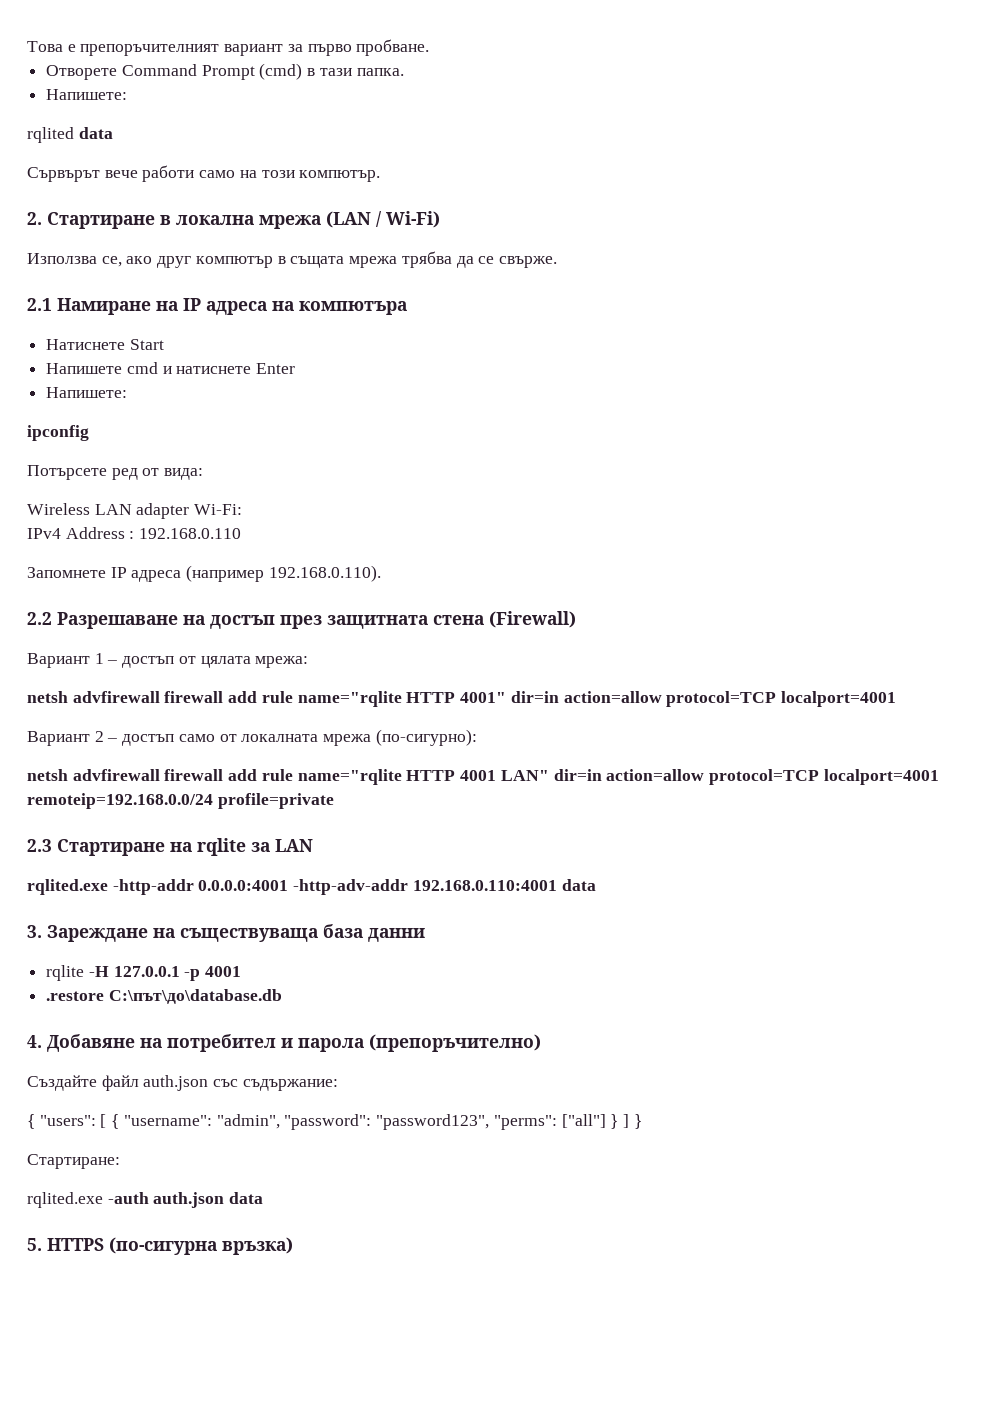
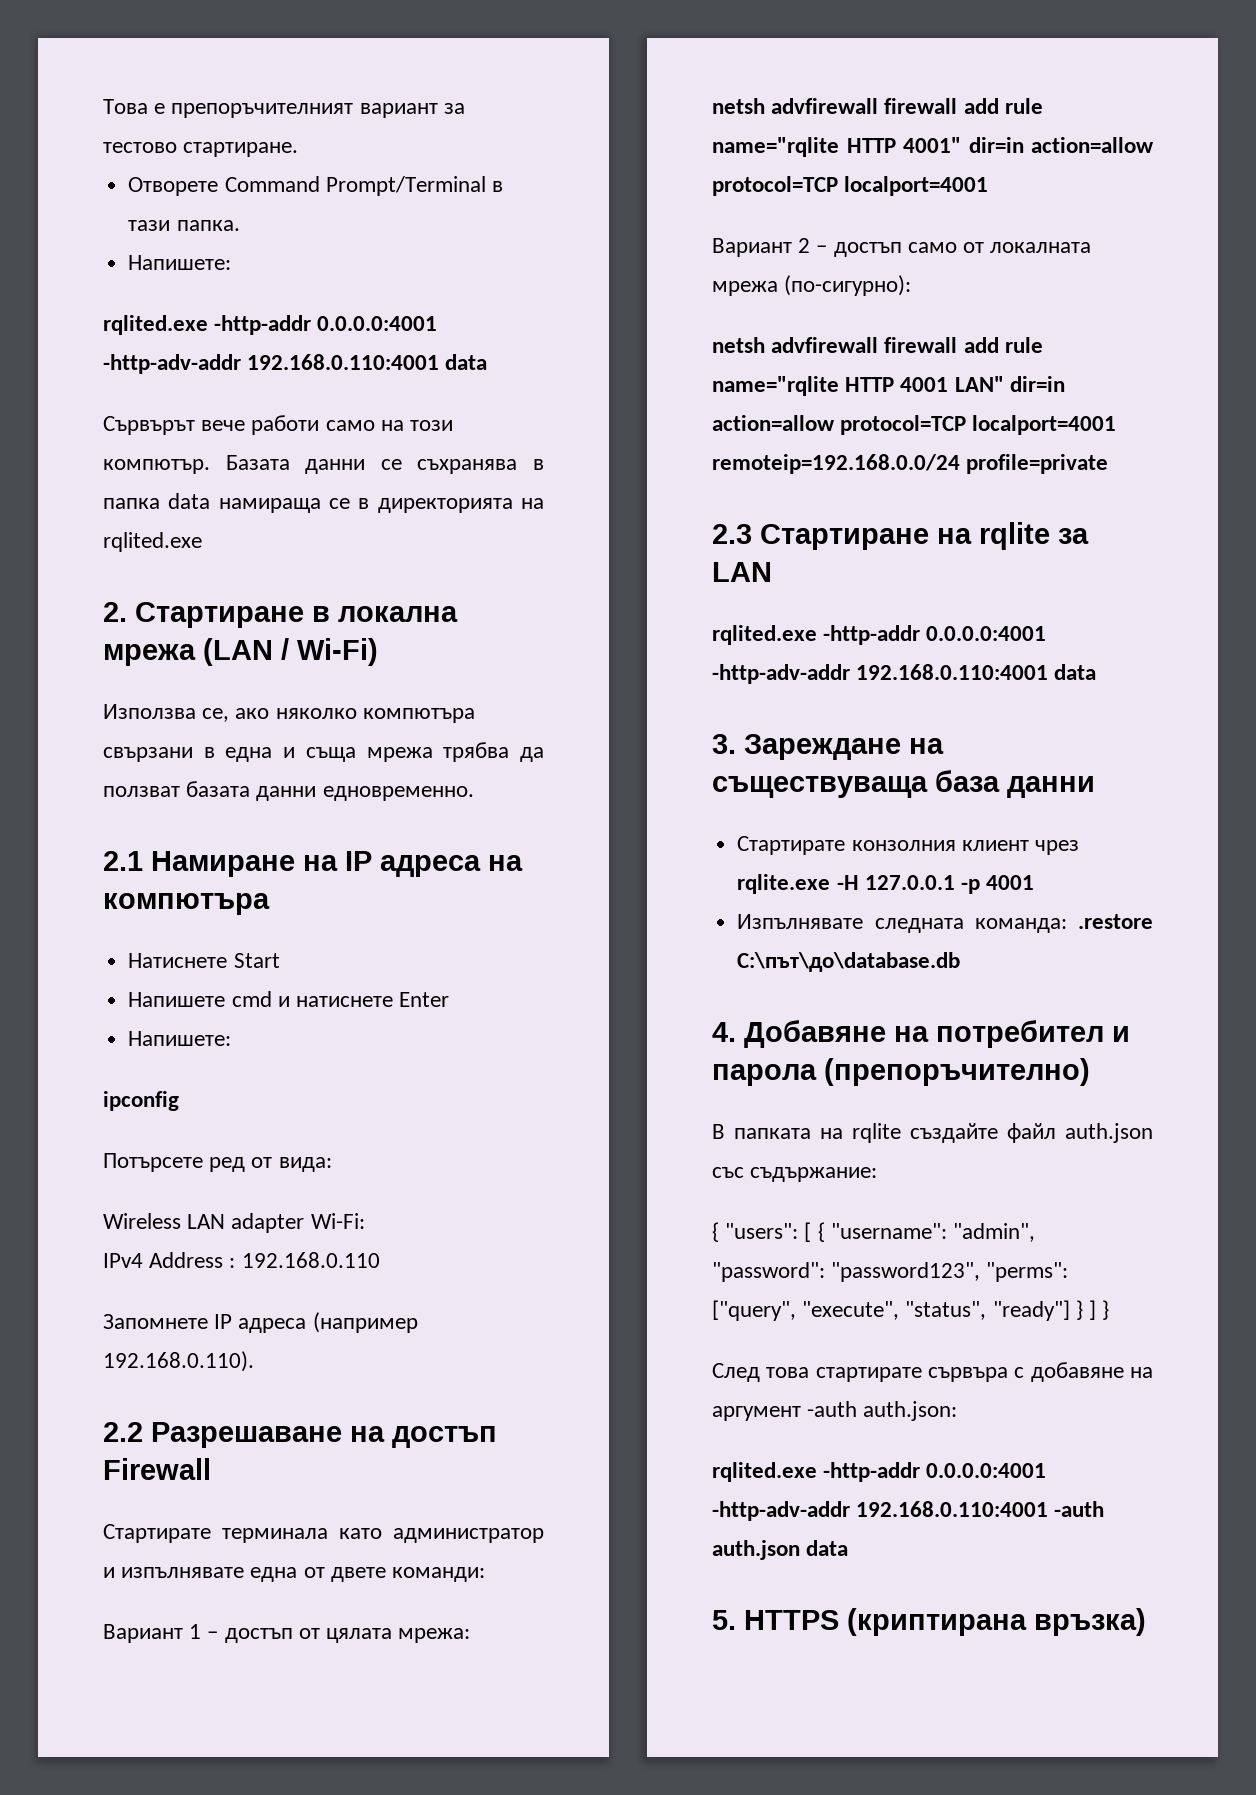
[307,39,430,56] първо пробване. -> [103,142,299,157] тестово стартиране.
[201,63,303,80] Prompt (cmd) -> [325,176,486,196] Prompt/Terminal
[27,127,74,143] rqlited -> [103,315,438,335] [103,354,440,374] rqlited.exe -http-addr 0.0.0.0:4001 -http-adv-addr 192.168.0.110:4001
(381, 176) none -> [225,455,544,474] [103,493,544,513] [103,532,202,552] Базата данни се съхранява в папка data намираща се в директорията на rqlited.exe
[157,251,557,268] друг компютър в същата мрежа трябва да се свърже. -> [275,708,475,723] [103,742,544,762] [103,781,474,801] няколко компютъра свързани в една и съща мрежа трябва да ползват базата данни едновременно.
[280,611,576,629] през защитната стена (Firewall) -> [103,1458,211,1480] [103,1524,544,1543] [103,1567,486,1582] Firewall // Стартирате терминала като администратор и изпълнявате една от двете команди:
[46,965,85,981] rqlite -> [737,836,1079,855] [737,874,831,894] Стартирате конзолния клиент чрез rqlite.exe
(242, 971) none -> [737,914,1067,933] Изпълнявате следната команда:
[27,1075,97,1091] Създайте -> [712,1123,998,1143] В папката на rqlite създайте
[561,1114,606,1128] ["all"] -> [712,1300,1070,1321] ["query", "execute", "status", "ready"]
[27,1154,120,1169] [27,1192,103,1208] Стартиране: // rqlited.exe -> [712,1362,1153,1382] [712,1401,958,1421] [712,1462,1047,1482] [712,1501,1049,1521] След това стартирате сървъра с добавяне на аргумент -auth auth.json: // rqlited.exe -http-addr 0.0.0.0:4001 -http-adv-addr 192.168.0.110:4001
[109,1237,217,1255] (по-сигурна -> [847,1608,1027,1636] (криптирана

